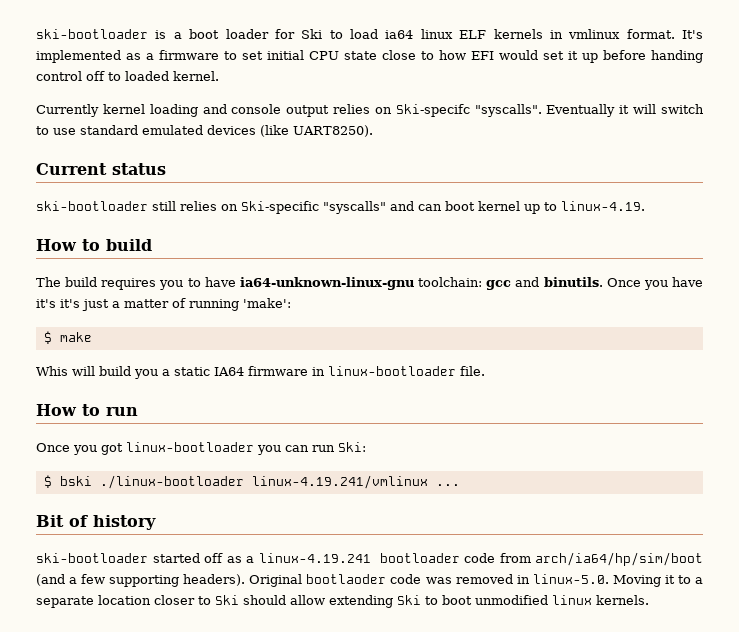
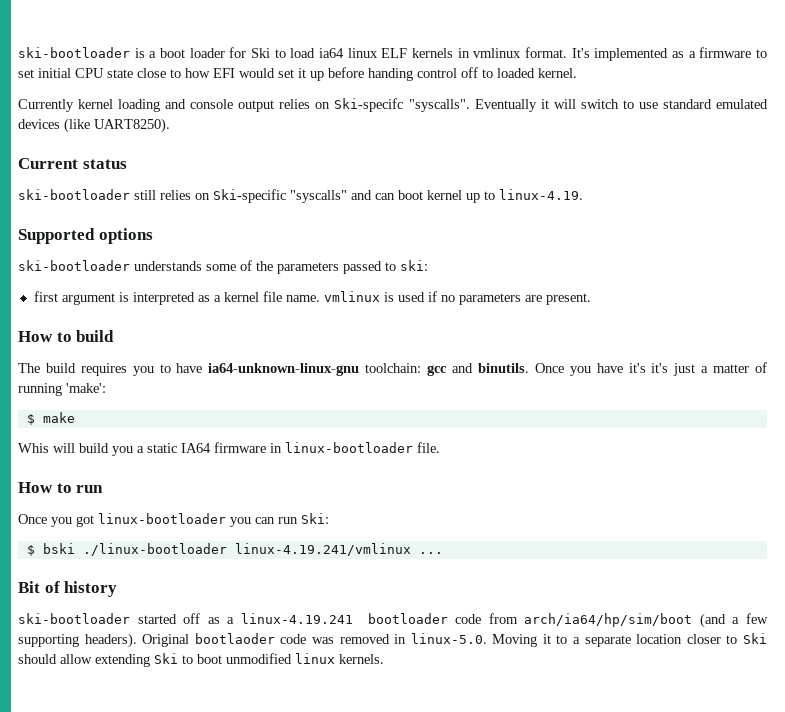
(645, 206) none -> [18,228,153,244] [18,260,428,274] [33,291,591,305] // Supported options // ski-bootloader understands some of the parameters passed to ski: // first argument is interpreted as a kernel file name. vmlinux is used if no parameters are present.

